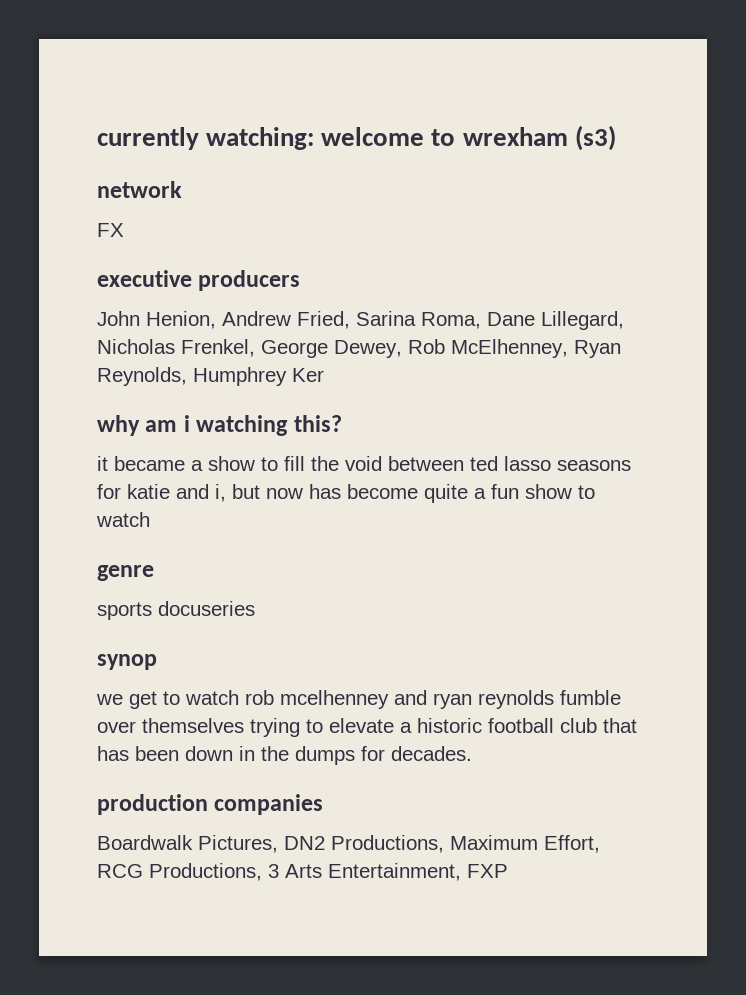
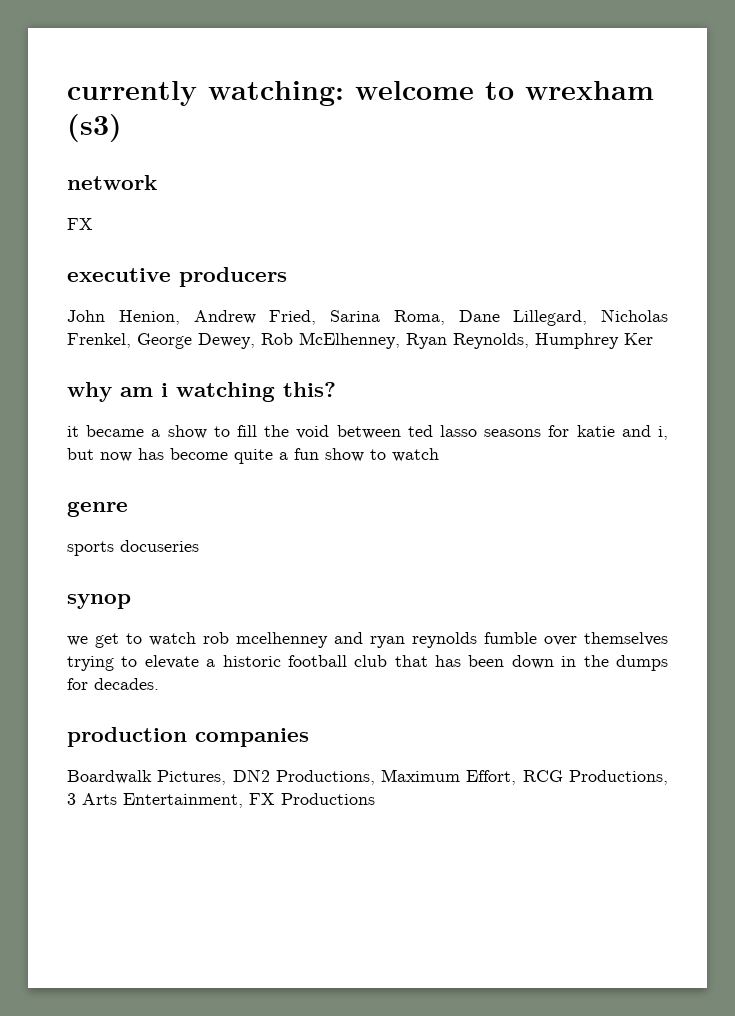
[467,864,508,878] FXP -> [249,793,375,805] FX Productions

